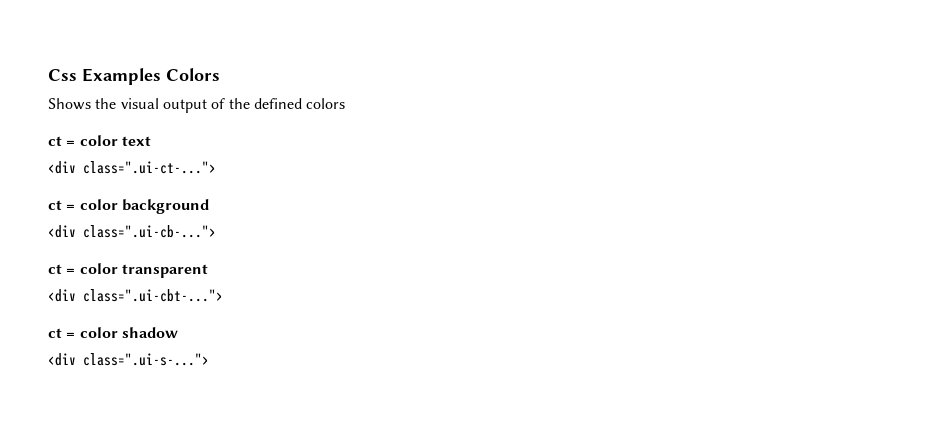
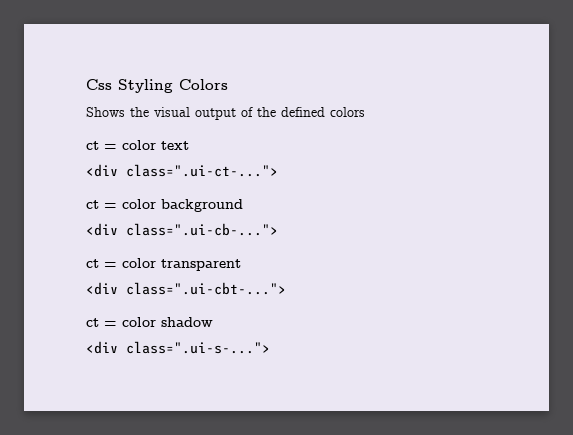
[82,68,161,85] Examples -> [118,79,173,93] Styling

